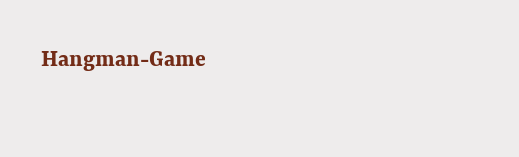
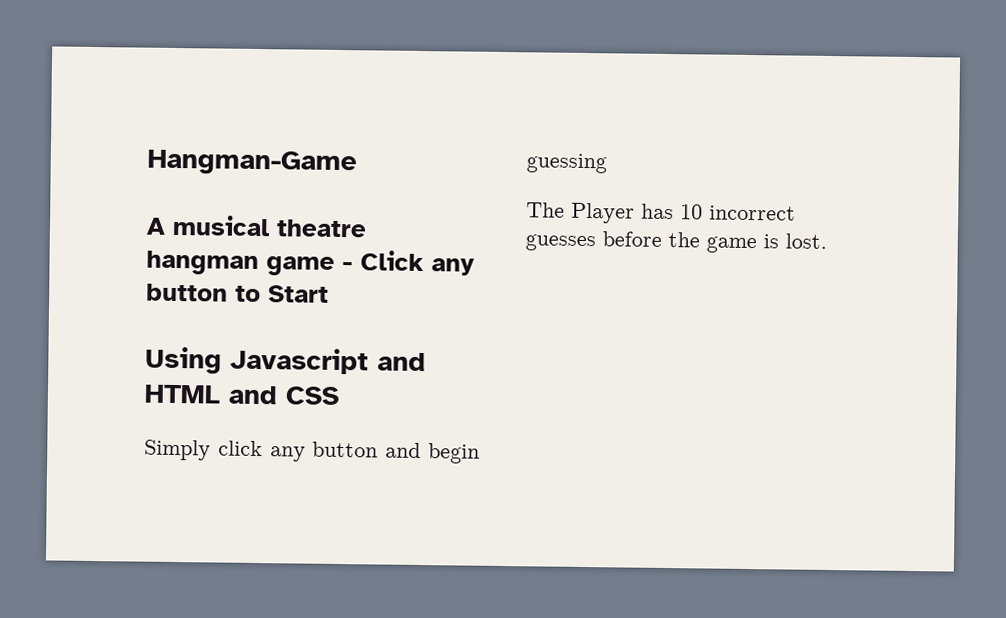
(206, 61) none -> [146,214,367,238] [146,250,475,276] [146,283,329,303] [145,346,426,375] [144,384,340,406] [144,439,481,464] [526,153,607,174] [526,202,796,224] [525,231,827,254] // A musical theatre hangman game - Click any button to Start // Using Javascript and HTML and CSS // Simply click any button and begin guessing // The Player has 10 incorrect guesses before the game is lost.

